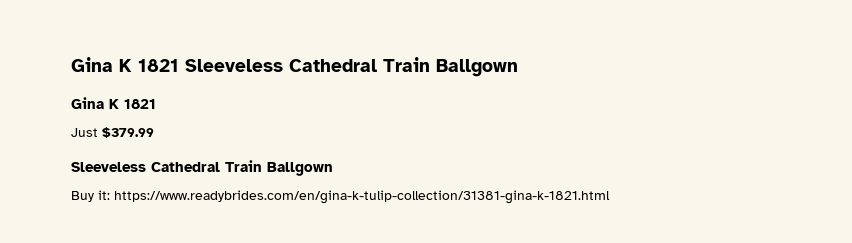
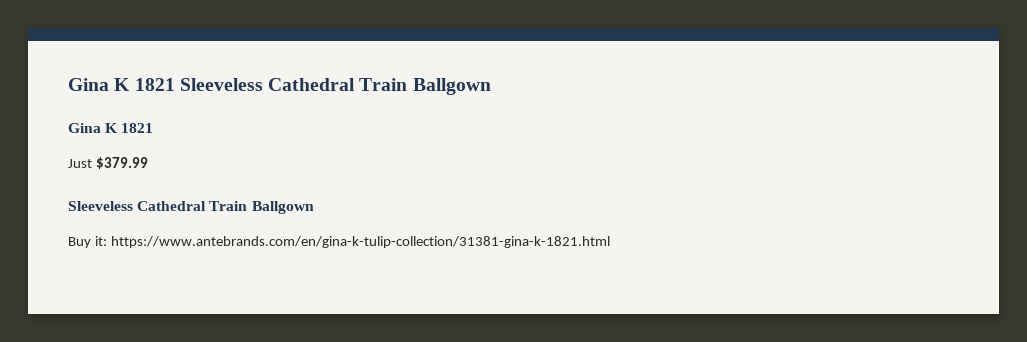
[114,190,610,204] https://www.readybrides.com/en/gina-k-tulip-collection/31381-gina-k-1821.html -> [110,236,610,248] https://www.antebrands.com/en/gina-k-tulip-collection/31381-gina-k-1821.html

